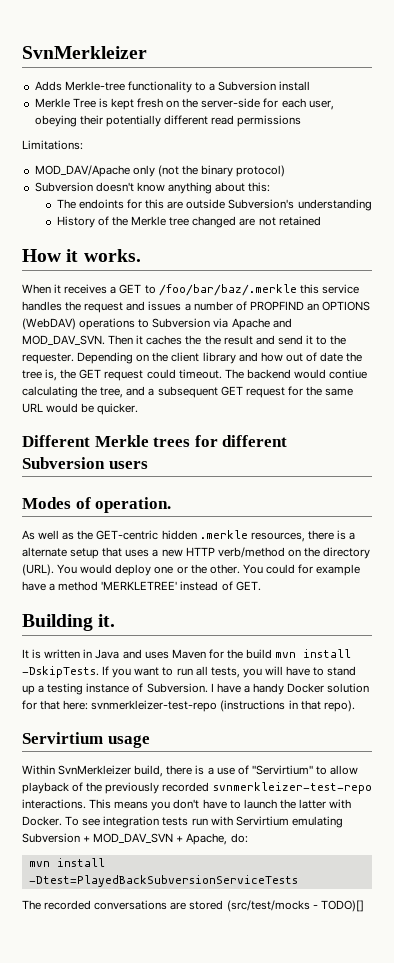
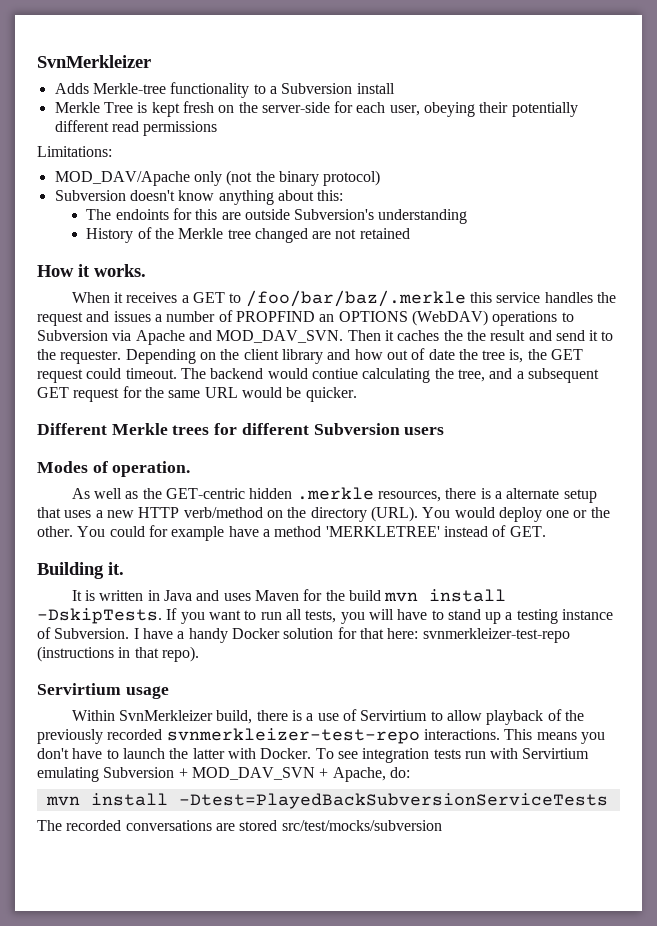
[251,765,313,775] "Servirtium" -> [360,710,428,721] Servirtium
[226,900,364,912] (src/test/mocks - TODO)[] -> [281,820,442,831] src/test/mocks/subversion

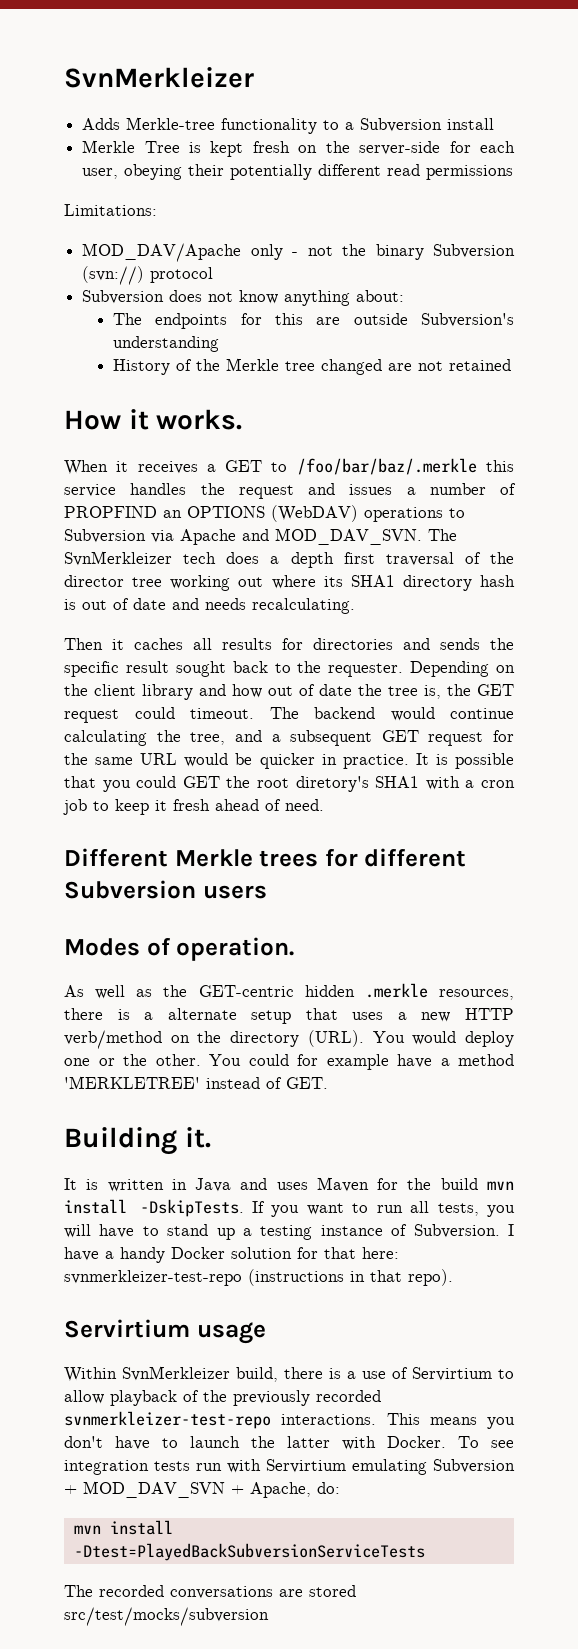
[226,170,381,186] [54,190,344,205] [86,209,169,220] (not the binary protocol) // Subversion doesn't know anything about this: // The endoints -> [292,244,515,260] [82,266,214,285] [82,290,405,306] [113,313,228,329] - not the binary Subversion (svn://) protocol // Subversion does not know anything about: // The endpoints
[347,330,599,341] Then it caches the the result and send it -> [428,529,457,541] [64,551,514,568] [64,575,515,591] [64,598,355,614] [64,638,514,650] [64,661,268,677] The SvnMerkleizer tech does a depth first traversal of the director tree working out where its SHA1 directory hash is out of date and needs recalculating. // Then it caches all results for directories and sends the specific result sought back
[311,368,358,379] contiue -> [450,708,514,719] continue
[305,387,357,402] quicker. -> [259,753,514,769] [64,776,515,792] [63,799,324,815] quicker in practice. It is possible that you could GET the root diretory's SHA1 with a cron job to keep it fresh ahead of need.

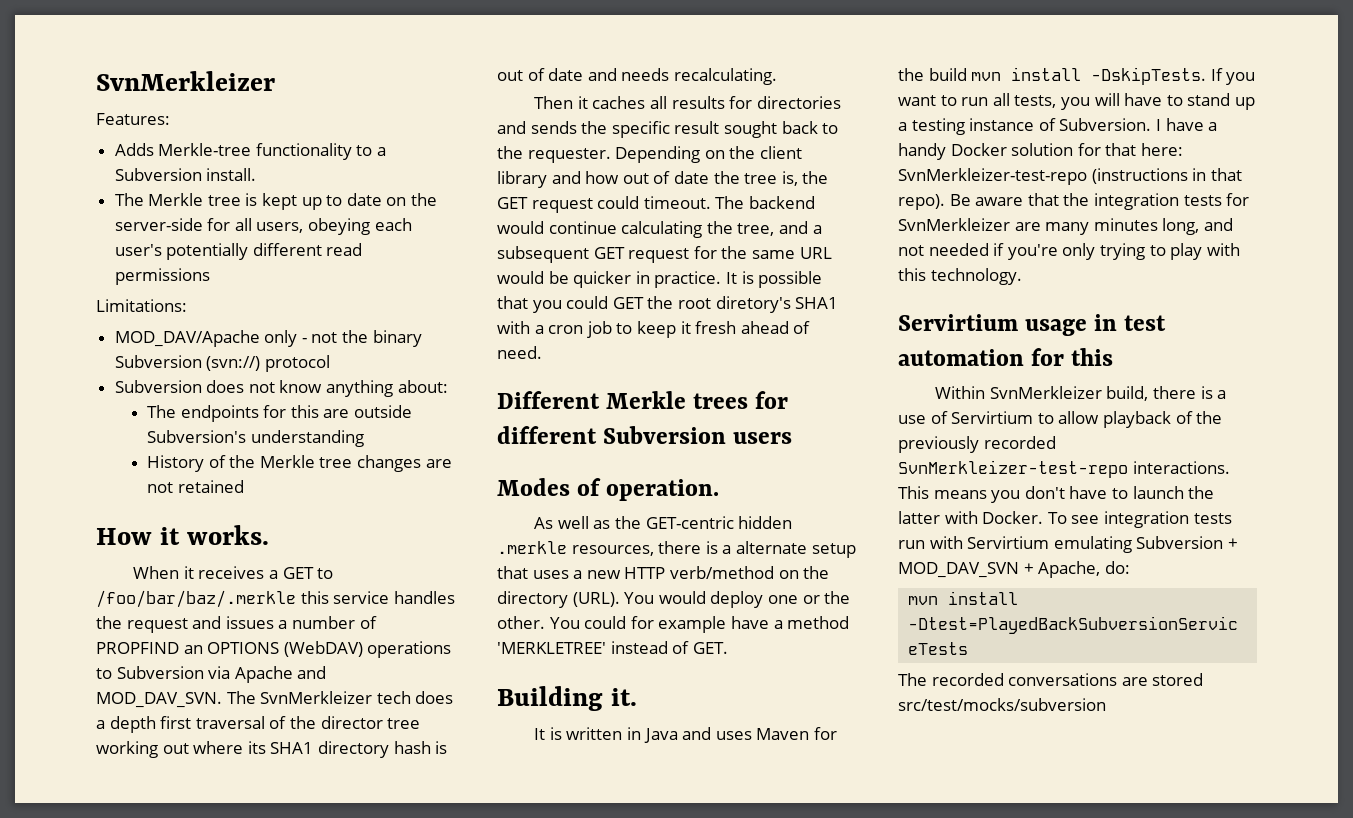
[64,67,254,88] SvnMerkleizer -> [96,71,275,91] [96,113,170,125] SvnMerkleizer // Features:
[447,118,495,130] [82,140,516,157] [82,164,225,180] install // Merkle Tree is kept fresh on the server-side for each user, obeying their -> [206,168,257,181] [114,193,438,210] [114,218,412,235] [114,244,162,256] install. // The Merkle tree is kept up to date on the server-side for all users, obeying each user's
[321,359,383,375] changed -> [356,455,421,472] changes
[64,1270,242,1286] svnmerkleizer-test-repo -> [898,168,1087,185] SvnMerkleizer-test-repo
[64,1319,266,1344] // Servirtium usage -> [949,193,1250,210] [898,218,1233,235] [898,243,1240,260] [898,268,1022,285] [898,314,1167,336] [898,348,1114,366] Be aware that the integration tests for SvnMerkleizer are many minutes long, and not needed if you're only trying to play with this technology. // Servirtium usage in test automation for this
[64,1411,271,1429] svnmerkleizer-test-repo -> [898,460,1128,478] SvnMerkleizer-test-repo

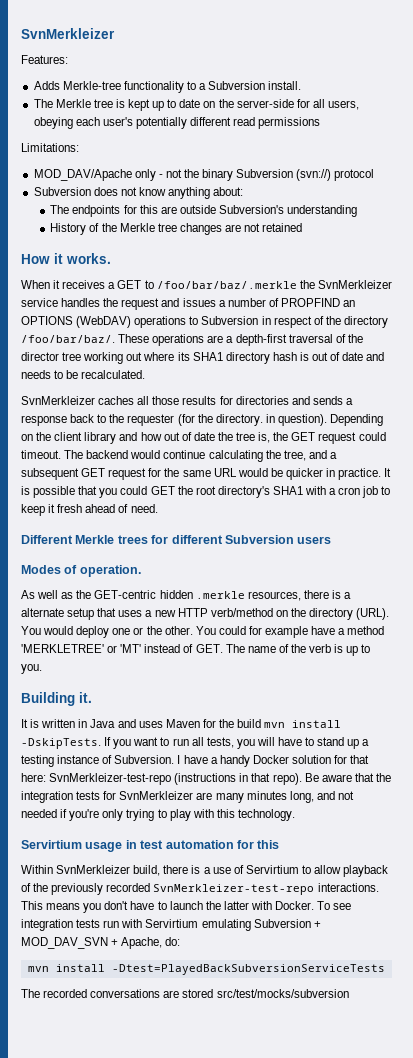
[300,591,329,604] this -> [299,280,392,289] the SvnMerkleizer
[208,666,327,683] [96,691,454,708] [96,716,192,733] via Apache and MOD_DAV_SVN. The SvnMerkleizer tech does a depth first -> [261,316,388,328] [21,334,287,346] in respect of the directory /foo/bar/baz/. These operations are a depth-first
[673,68,777,85] [534,96,588,109] recalculating. // Then it -> [54,370,146,379] [21,396,95,405] to be recalculated. // SvnMerkleizer
(668, 102) none -> [152,396,180,405] those
[581,121,839,138] [497,146,611,163] the specific result sought back to the requester. -> [345,398,353,405] [21,414,327,426] a response back to the requester (for the directory. in question).
[715,296,791,313] diretory's -> [217,486,270,498] directory's
(606, 648) none -> [107,644,142,653] or 'MT'
(728, 648) none -> [225,644,371,656] [21,664,42,674] The name of the verb is up to you.

